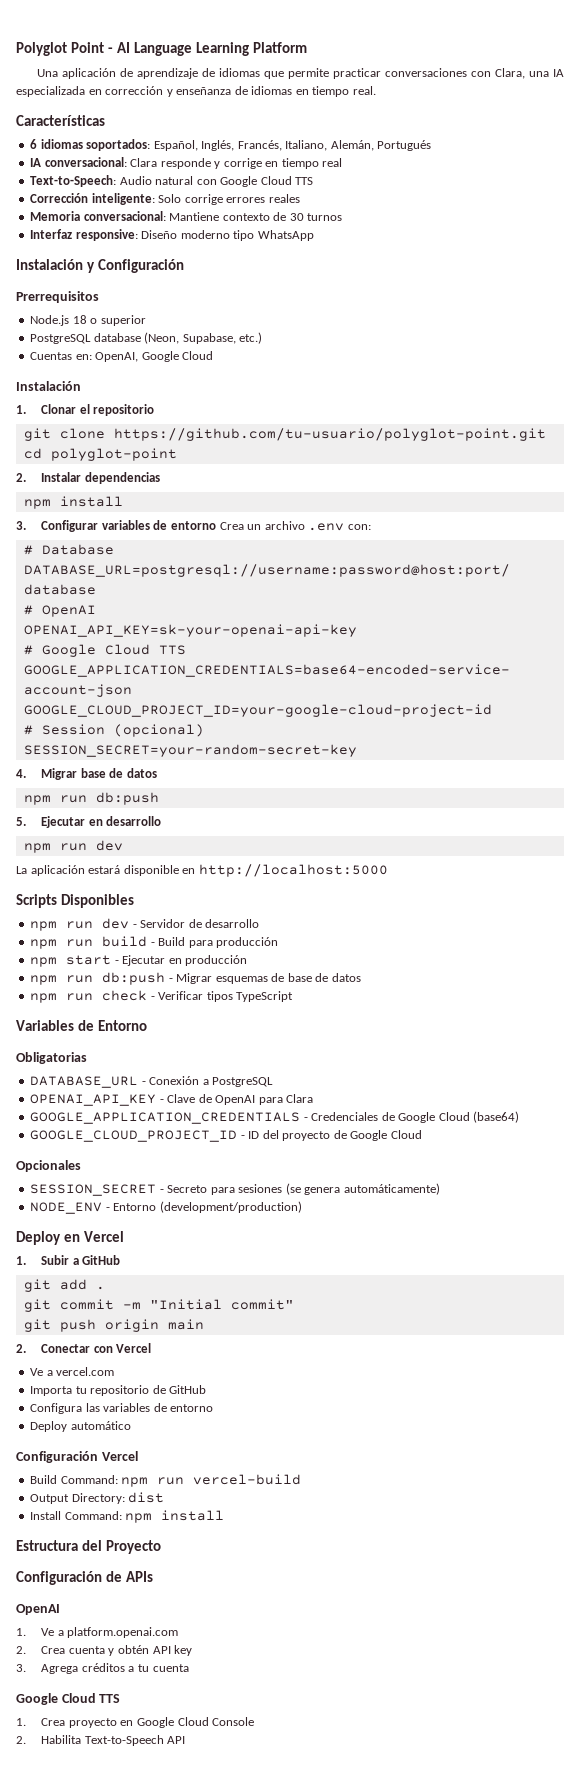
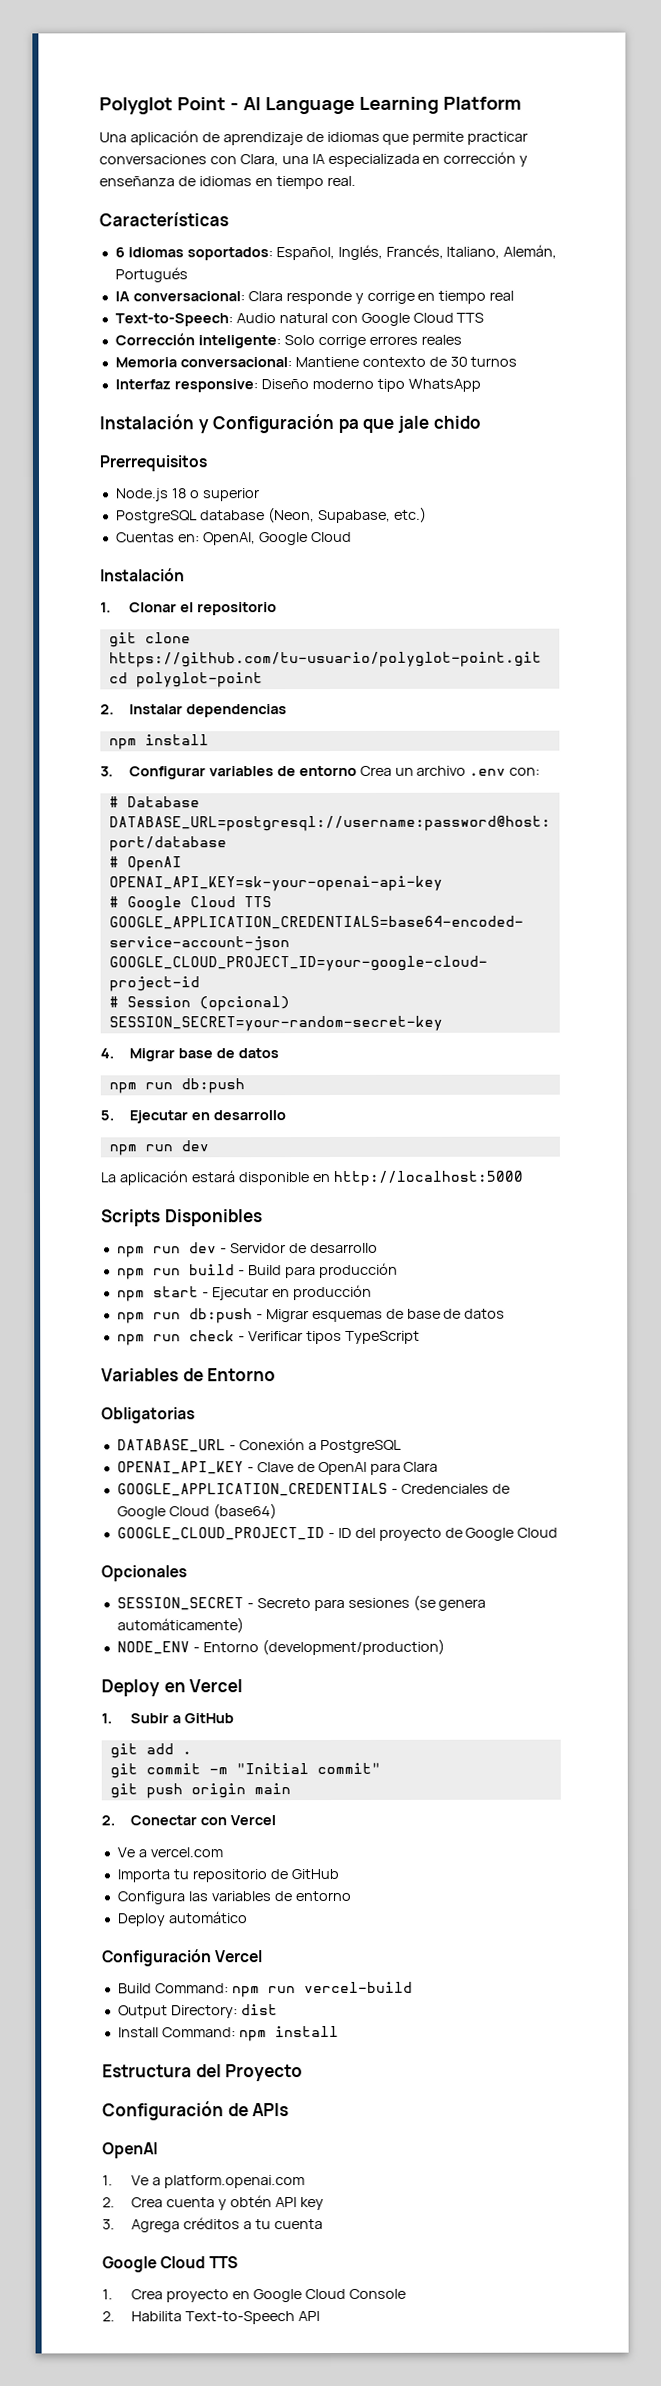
(184, 266) none -> [337,415,481,433] pa que jale chido

